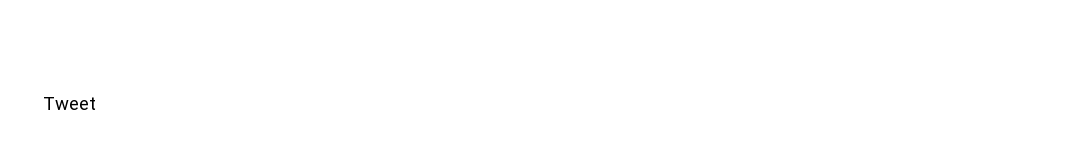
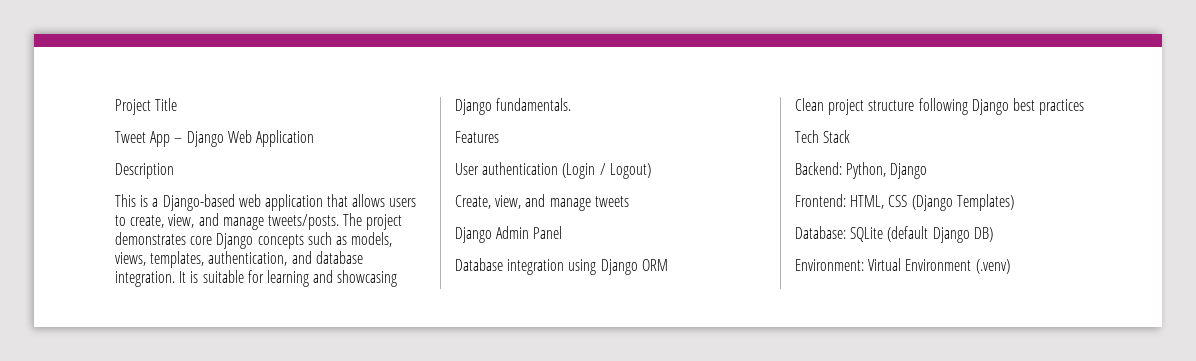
[43,97,96,110] Tweet -> [115,98,178,115] [115,130,314,147] [115,163,174,179] [115,194,417,211] [115,213,403,230] [115,232,393,249] [115,251,363,268] [115,270,398,287] [455,98,572,115] [455,131,499,143] [455,162,651,179] [455,194,629,211] [455,226,563,243] [455,258,668,275] [795,98,1085,115] [795,130,851,143] [795,162,928,179] [795,194,1014,211] [795,226,993,243] [795,258,1010,274] Project Title // Tweet App – Django Web Application // Description // This is a Django-based web application that allows users to create, view, and manage tweets/posts. The project demonstrates core Django concepts such as models, views, templates, authentication, and database integration. It is suitable for learning and showcasing Django fundamentals. // Features // User authentication (Login / Logout) // Create, view, and manage tweets // Django Admin Panel // Database integration using Django ORM // Clean project structure following Django best practices // Tech Stack // Backend: Python, Django // Frontend: HTML, CSS (Django Templates) // Database: SQLite (default Django DB) // Environment: Virtual Environment (.venv)

